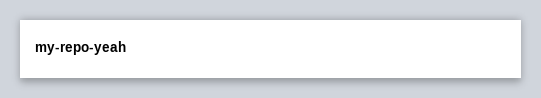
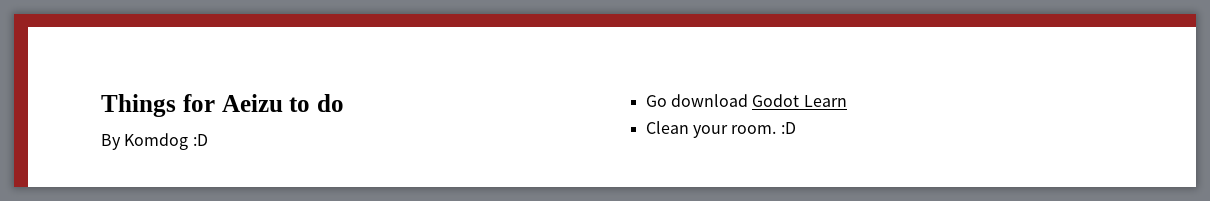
[35,41,126,55] my-repo-yeah -> [101,94,344,117] [101,133,208,150] [645,94,847,107] [645,121,796,138] Things for Aeizu to do // By Komdog :D // Go download Godot Learn // Clean your room. :D

